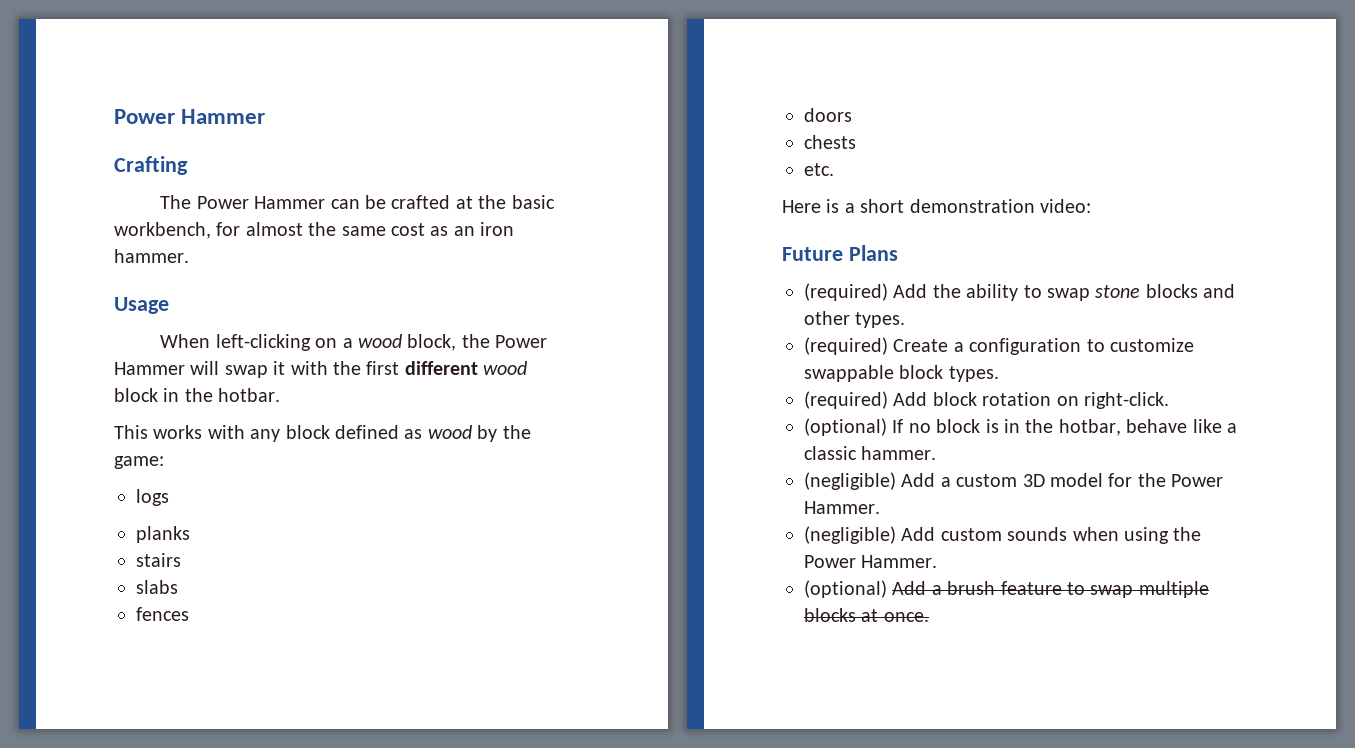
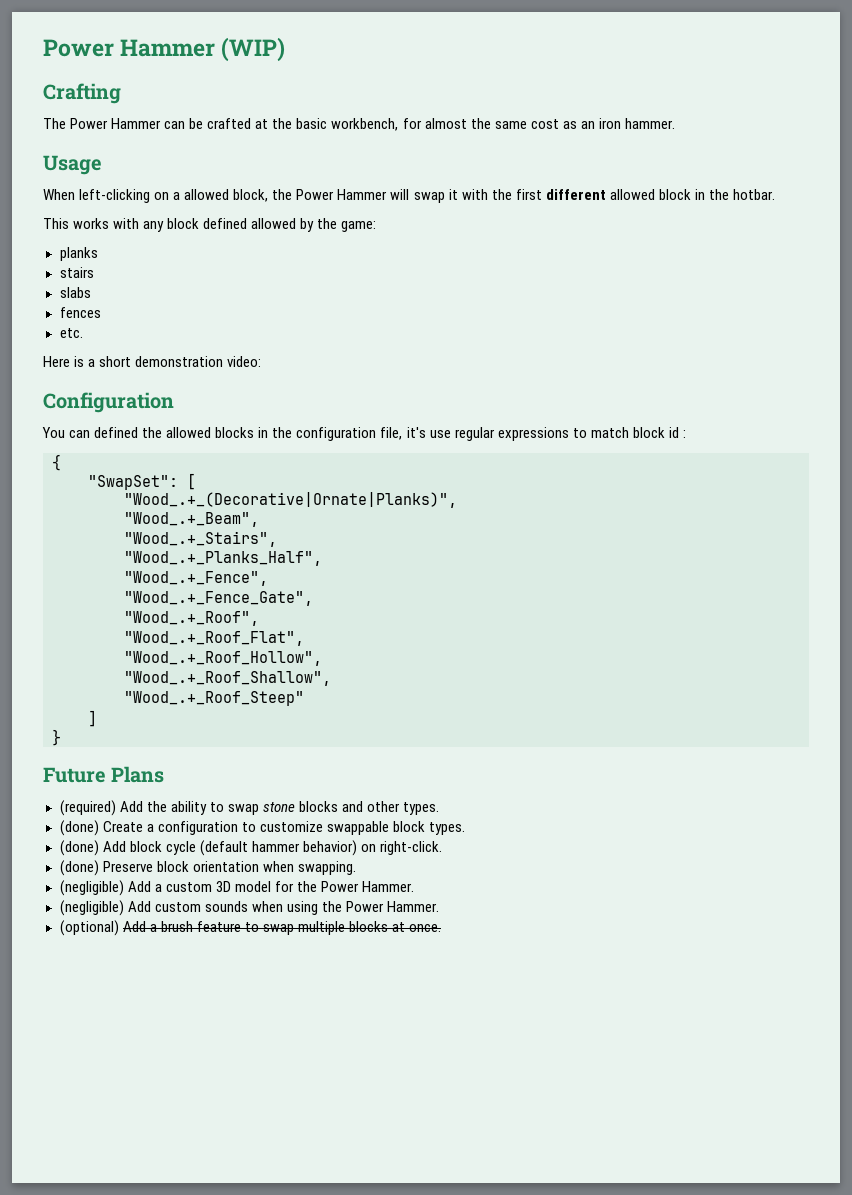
[114,109,266,124] Power Hammer -> [43,37,286,62] Power Hammer (WIP)
[357,334,402,348] wood -> [184,189,230,200] allowed
[483,361,528,375] wood -> [609,189,655,200] allowed
[404,425,472,439] as wood -> [251,218,297,229] allowed
[136,489,169,506] // logs -> (377, 226) none
[804,108,852,122] [804,135,856,149] // doors // chests -> (101, 312) none
(1091, 206) none -> [43,392,174,413] [42,427,686,441] [52,454,61,471] [88,473,196,490] [124,492,457,508] [124,512,259,527] [124,531,277,547] [124,551,322,566] [124,571,268,586] [124,591,313,606] [124,611,259,626] [124,631,304,646] [124,651,322,666] [124,671,331,686] [124,691,304,706] [88,710,97,727] [52,729,61,746] // Configuration // You can defined the allowed blocks in the configuration file, it's use regular expressions to match block id : // { // "SwapSet": [ // "Wood_.+_(Decorative|Ornate|Planks)", // "Wood_.+_Beam", // "Wood_.+_Stairs", // "Wood_.+_Planks_Half", // "Wood_.+_Fence", // "Wood_.+_Fence_Gate", // "Wood_.+_Roof", // "Wood_.+_Roof_Flat", // "Wood_.+_Roof_Hollow", // "Wood_.+_Roof_Shallow", // "Wood_.+_Roof_Steep" // ] // }
[804,337,888,355] (required) -> [59,820,99,836] (done)
[804,391,888,409] (required) -> [59,840,99,856] (done)
[982,392,1169,409] [804,418,1237,436] [804,446,937,460] rotation on right-click. // (optional) If no block is in the hotbar, behave like a classic hammer. -> [165,840,442,856] [59,860,356,876] cycle (default hammer behavior) on right-click. // (done) Preserve block orientation when swapping.

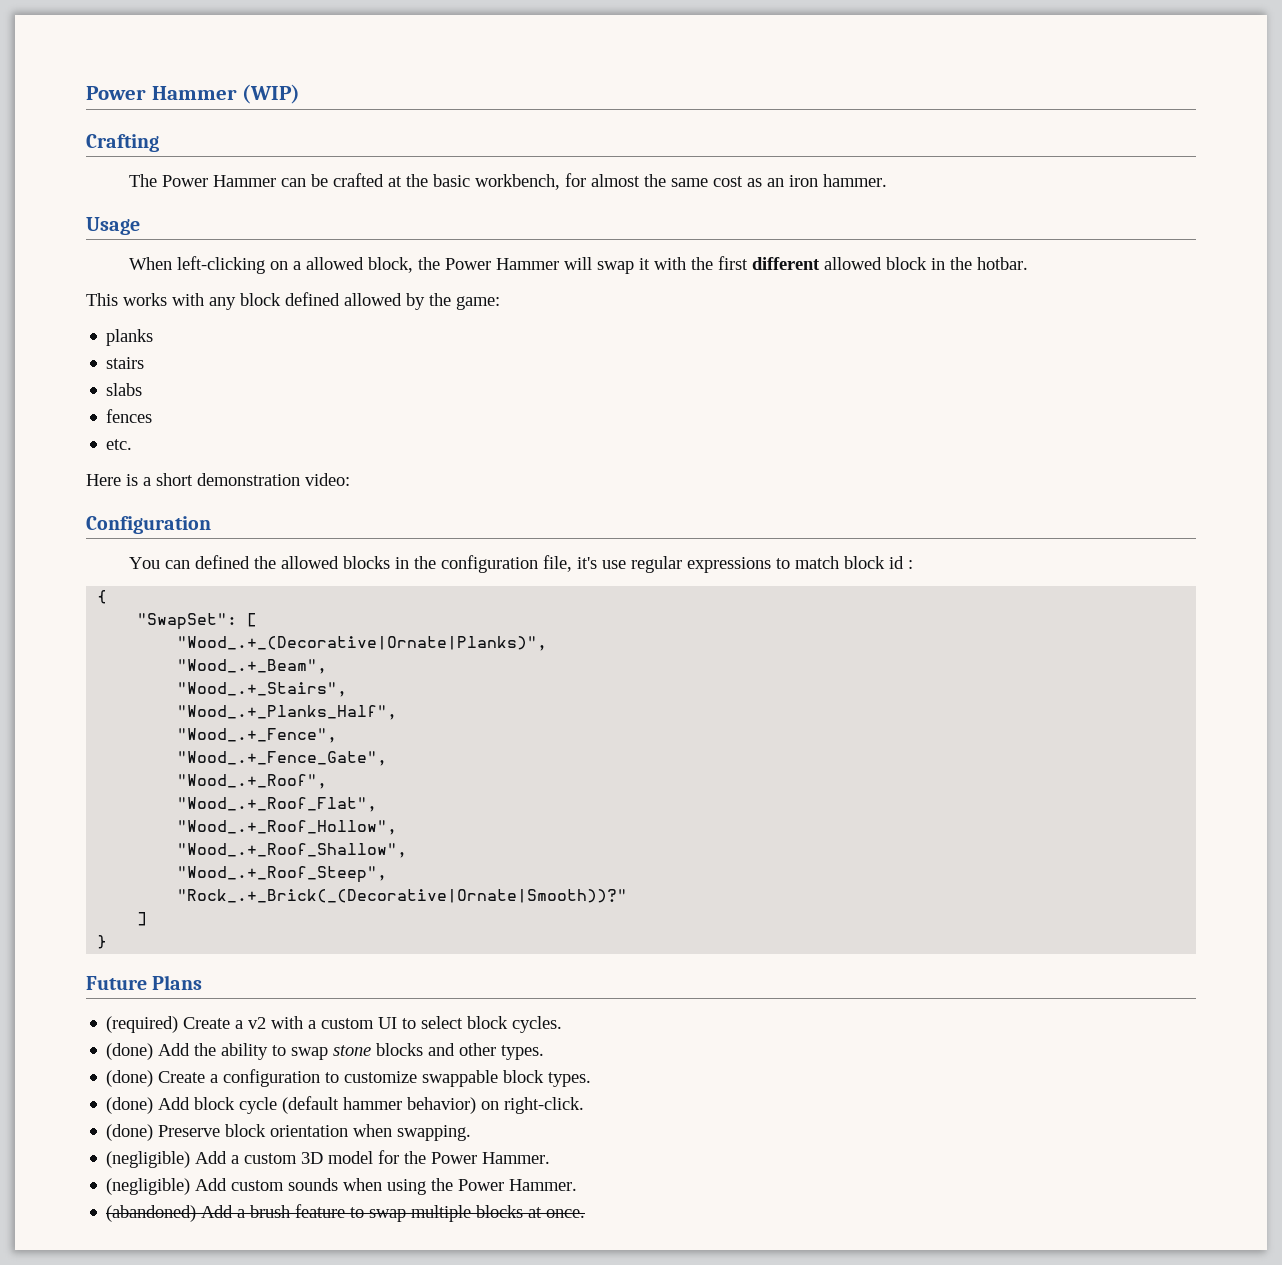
[124,691,304,706] "Wood_.+_Roof_Steep" -> [177,866,388,883] [177,889,628,903] "Wood_.+_Roof_Steep", // "Rock_.+_Brick(_(Decorative|Ornate|Smooth))?"
(116, 808) none -> [183,1016,563,1033] [106,1043,154,1060] Create a v2 with a custom UI to select block cycles. // (done)
[59,920,119,936] (optional) -> [106,1205,197,1222] (abandoned)

